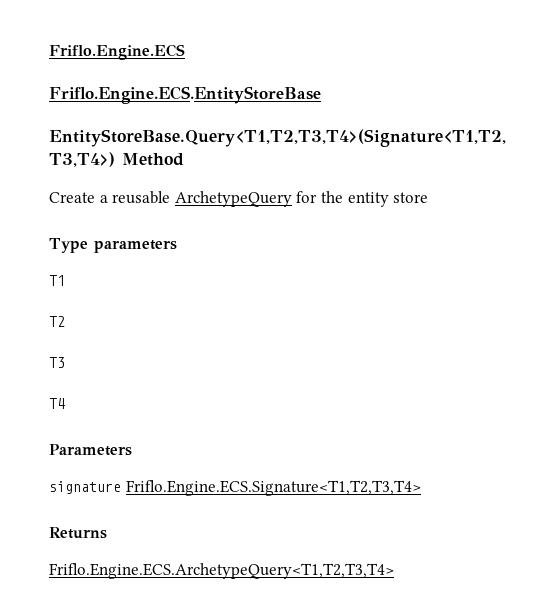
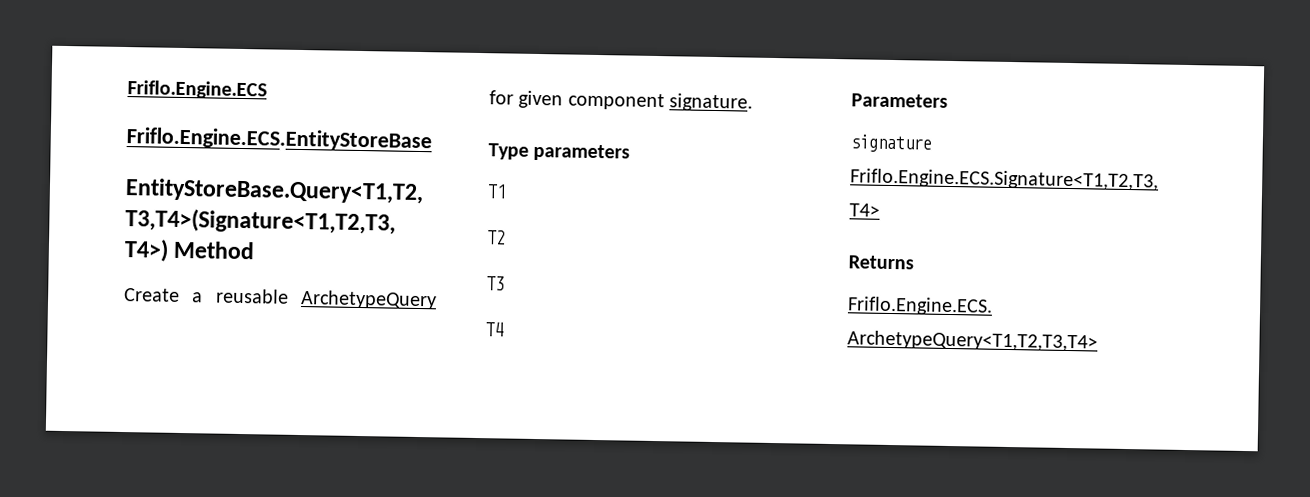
[320,191,429,207] the entity store -> [518,90,754,112] given component signature.

